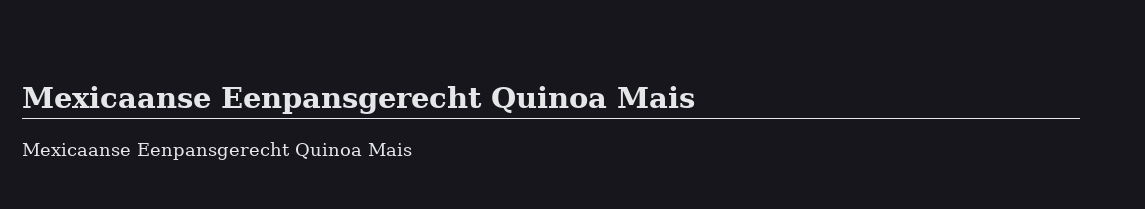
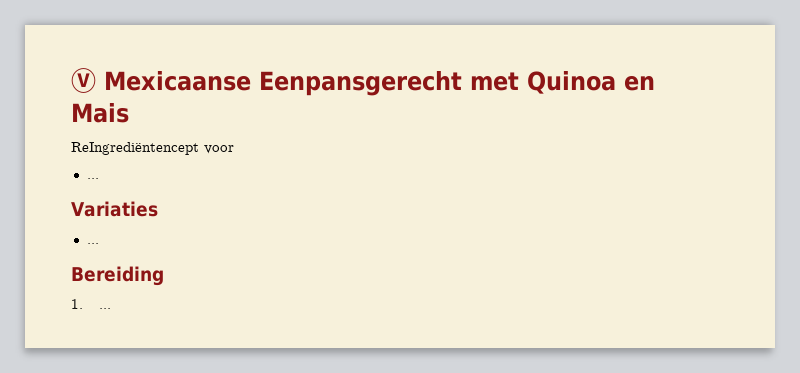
[22,86,695,114] [22,142,412,160] Mexicaanse Eenpansgerecht Quinoa Mais // Mexicaanse Eenpansgerecht Quinoa Mais -> [71,68,655,96] [71,103,129,123] [71,142,234,155] [86,178,99,179] [71,201,158,217] [86,243,99,244] [71,266,164,286] [71,299,111,309] Ⓥ Mexicaanse Eenpansgerecht met Quinoa en Mais // ReIngrediëntencept voor // ... // Variaties // ... // Bereiding // 1. ...

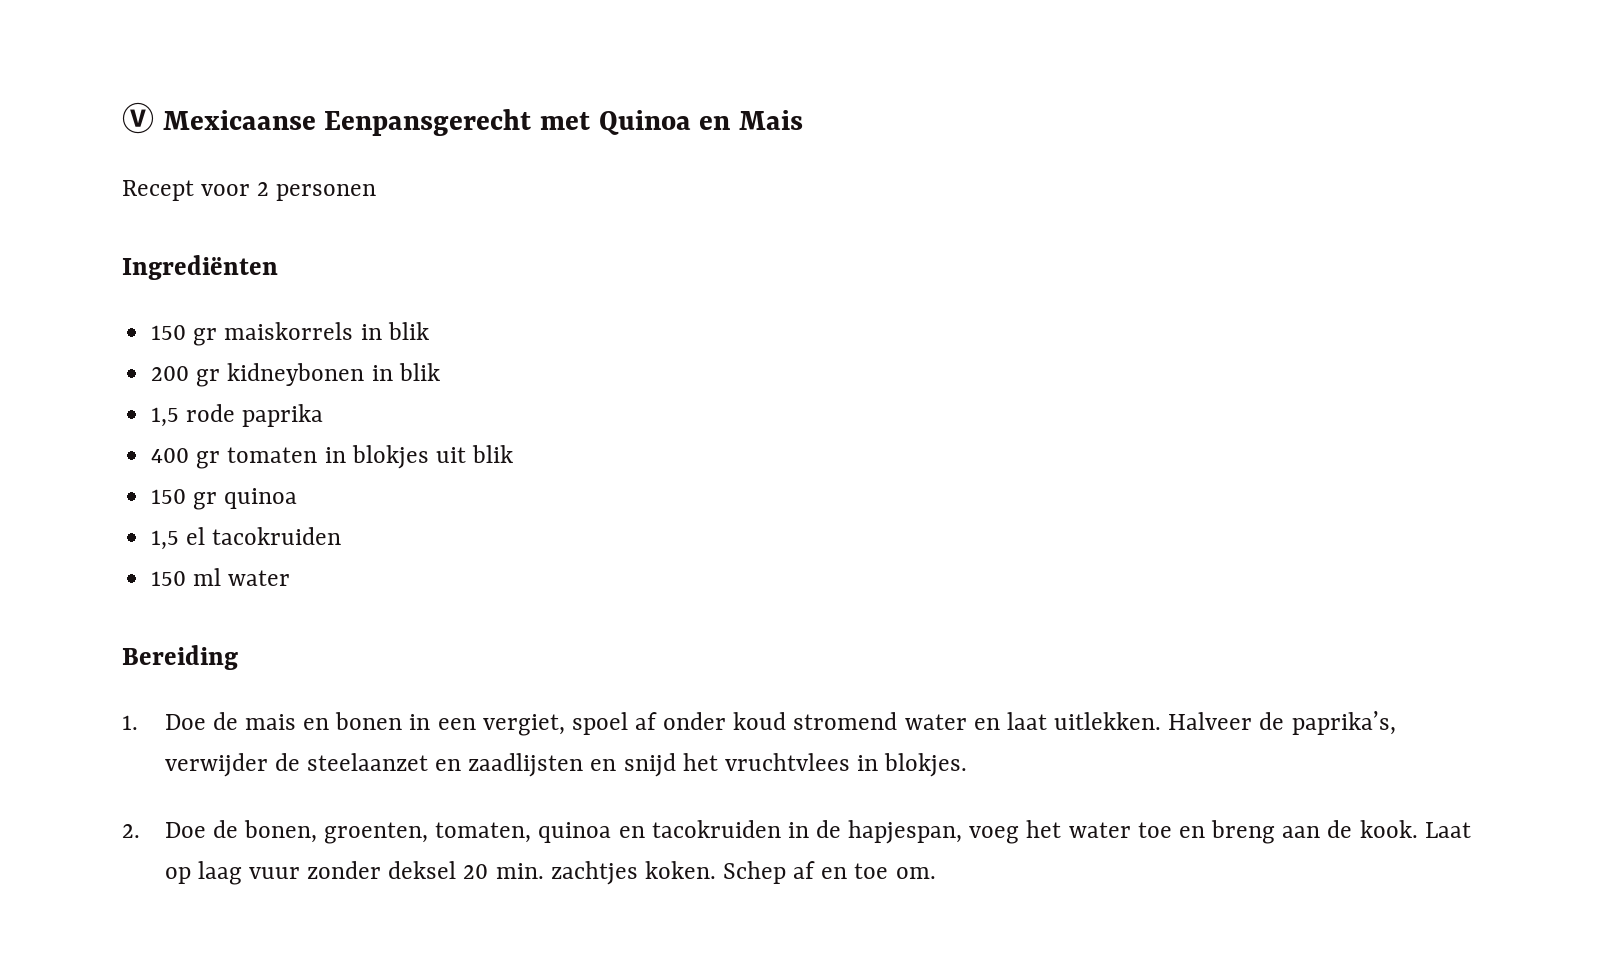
[71,142,199,155] ReIngrediëntencept -> [122,180,194,201] Recept
[86,178,99,179] [71,201,158,217] [86,243,99,244] [71,266,164,286] [71,299,111,309] // ... // Variaties // ... // Bereiding // 1. ... -> [257,182,377,201] [122,255,278,280] [151,322,429,346] [151,363,440,387] [151,404,324,427] [151,445,514,469] [151,488,298,510] [151,527,342,550] [151,568,291,586] [122,645,238,670] [122,711,1396,736] [164,753,968,777] [122,820,1471,844] [164,861,936,885] 2 personen // Ingrediënten // 150 gr maiskorrels in blik // 200 gr kidneybonen in blik // 1,5 rode paprika // 400 gr tomaten in blokjes uit blik // 150 gr quinoa // 1,5 el tacokruiden // 150 ml water // Bereiding // 1. Doe de mais en bonen in een vergiet, spoel af onder koud stromend water en laat uitlekken. Halveer de paprika’s, verwijder de steelaanzet en zaadlijsten en snijd het vruchtvlees in blokjes. // 2. Doe de bonen, groenten, tomaten, quinoa en tacokruiden in de hapjespan, voeg het water toe en breng aan de kook. Laat op laag vuur zonder deksel 20 min. zachtjes koken. Schep af en toe om.

